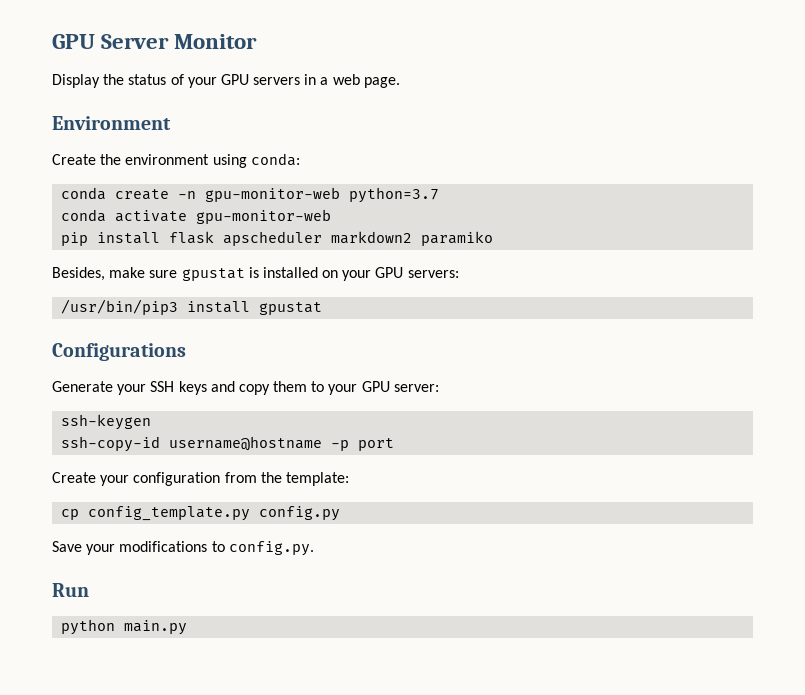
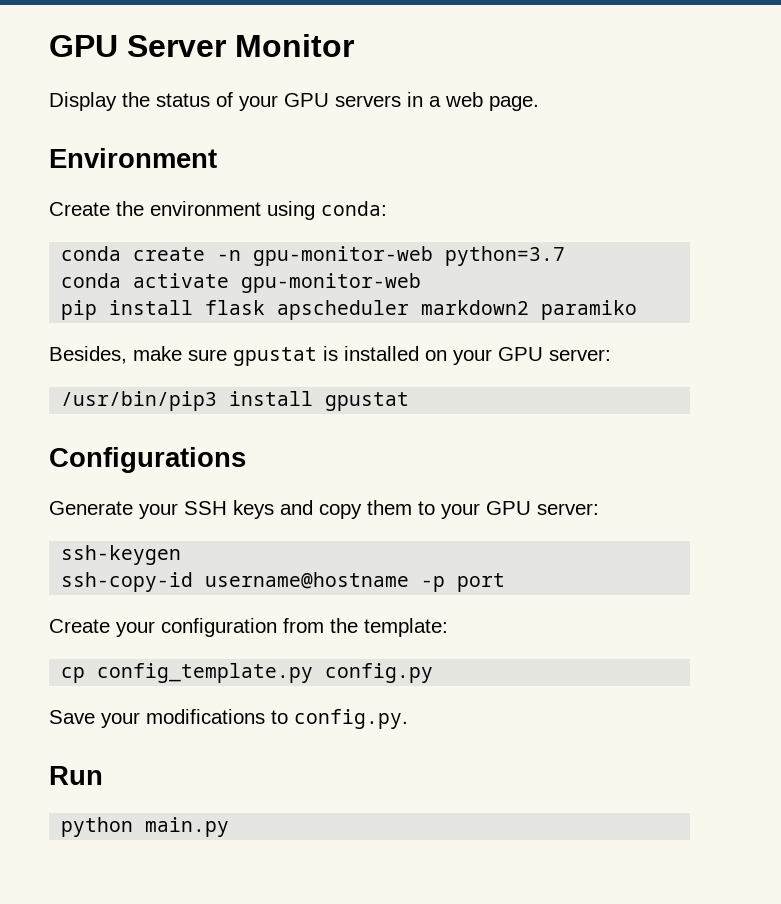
[407,270,459,278] servers: -> [549,349,611,361] server:

